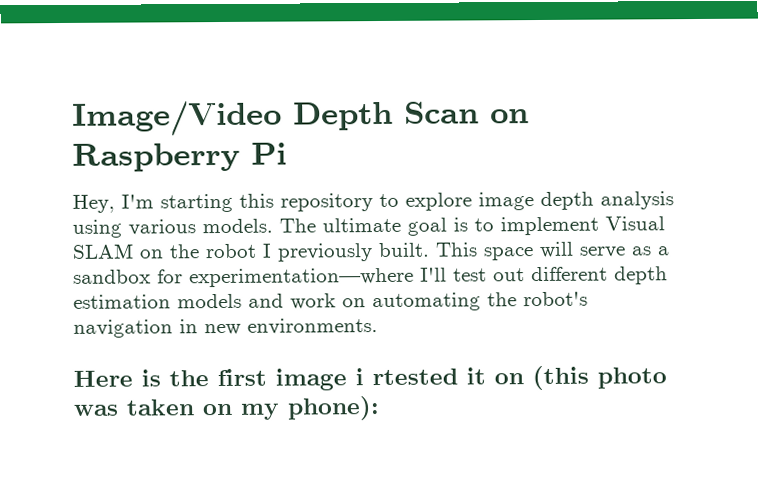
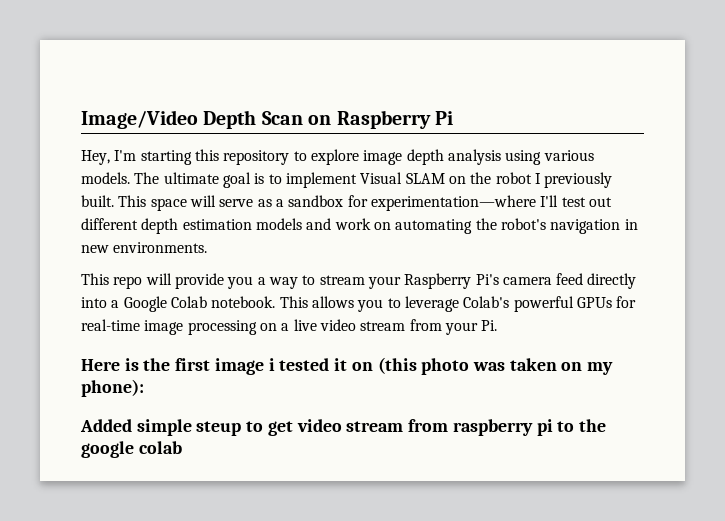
(378, 326) none -> [81,273,637,289] [81,296,637,312] [81,319,498,335] // This repo will provide you a way to stream your Raspberry Pi's camera feed directly into a Google Colab notebook. This allows you to leverage Colab's powerful GPUs for real-time image processing on a live video stream from your Pi.
[372,368,458,386] rtested -> [279,358,330,371] tested
(380, 408) none -> [80,419,606,436] [81,441,182,458] // Added simple steup to get video stream from raspberry pi to the google colab

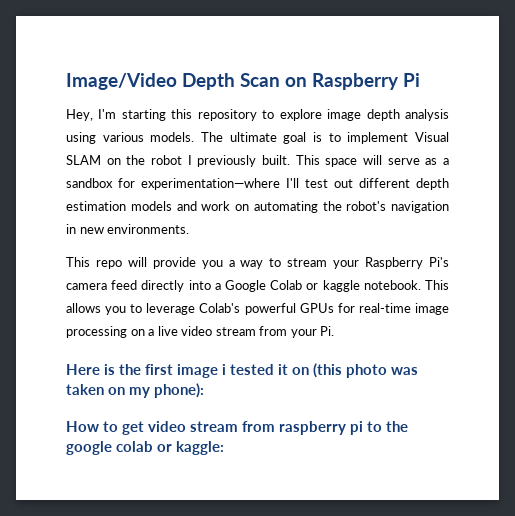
(207, 302) none -> [306,280,360,292] or kaggle
[80,419,242,436] Added simple steup -> [66,421,99,432] How
(182, 447) none -> [157,441,224,455] or kaggle:

